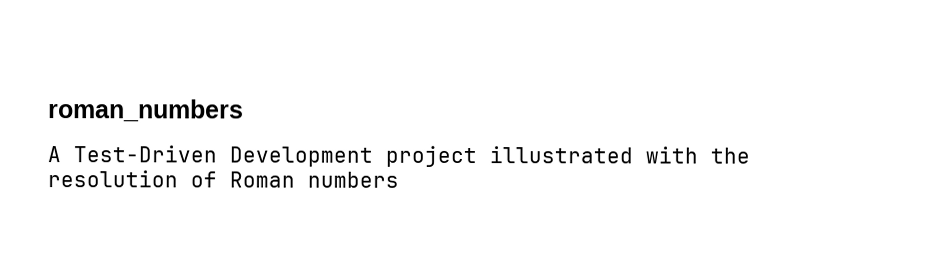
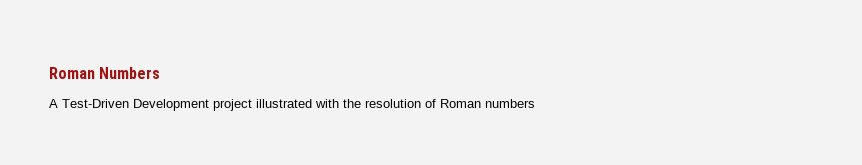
[48,99,244,122] roman_numbers -> [49,67,161,79] Roman Numbers

